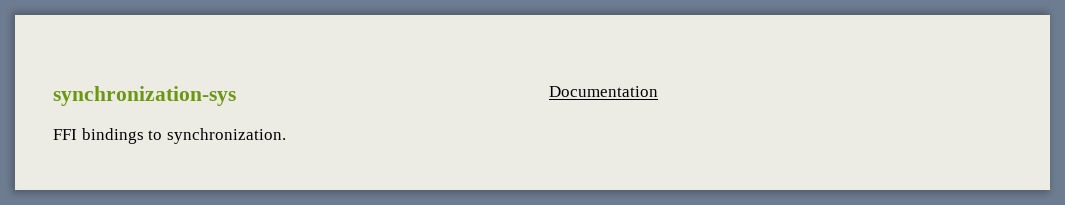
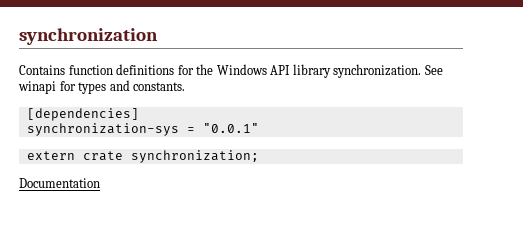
[53,86,236,106] [53,128,286,144] synchronization-sys // FFI bindings to synchronization. -> [19,28,158,45] [19,64,443,78] [18,80,186,94] [26,108,139,121] [26,123,259,136] [26,150,259,163] synchronization // Contains function definitions for the Windows API library synchronization. See winapi for types and constants. // [dependencies] // synchronization-sys = "0.0.1" // extern crate synchronization;

